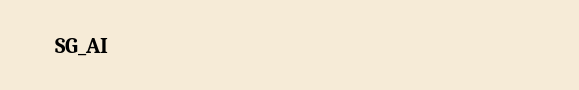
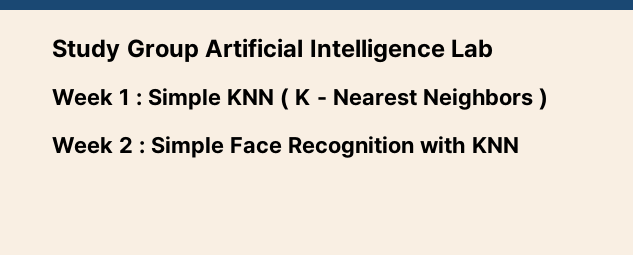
[55,38,108,56] SG_AI -> [52,38,494,63] [52,88,548,110] [52,136,519,158] Study Group Artificial Intelligence Lab // Week 1 : Simple KNN ( K - Nearest Neighbors ) // Week 2 : Simple Face Recognition with KNN

